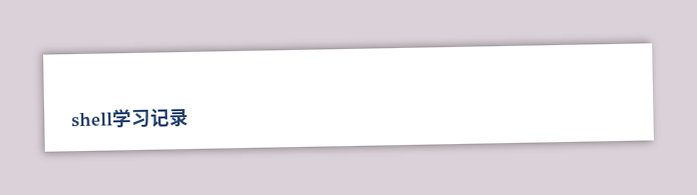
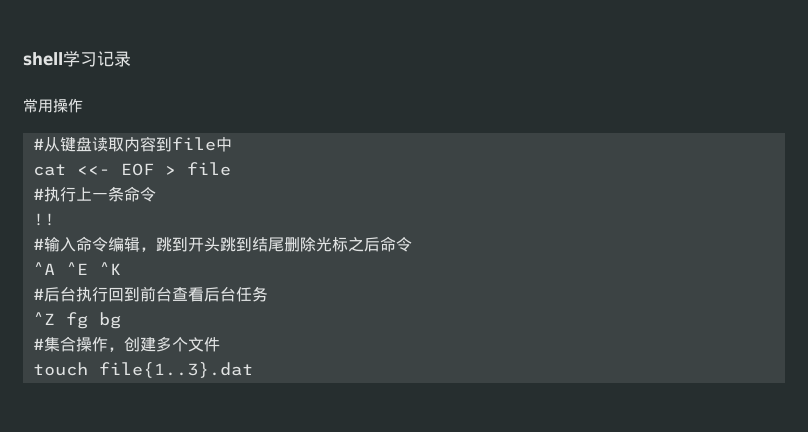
(189, 117) none -> [23,98,83,113] [33,136,233,152] [33,162,232,176] [33,186,157,202] [33,213,56,226] [33,236,413,252] [33,262,122,275] [33,286,269,302] [33,312,122,329] [33,336,221,352] [33,362,254,378] // 常用操作 // #从键盘读取内容到file中 // cat <<- EOF > file // #执行上一条命令 // !! // #输入命令编辑，跳到开头跳到结尾删除光标之后命令 // ^A ^E ^K // #后台执行回到前台查看后台任务 // ^Z fg bg // #集合操作，创建多个文件 // touch file{1..3}.dat

